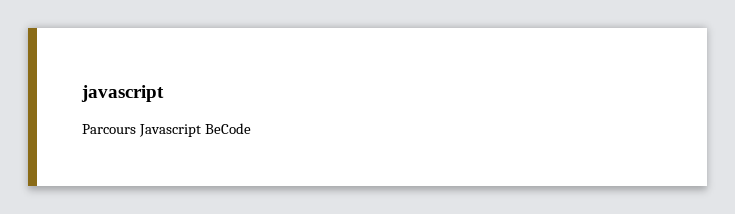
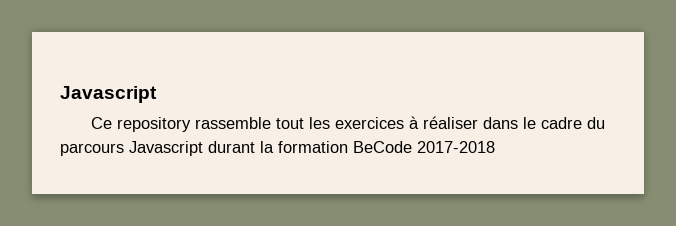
[81,85,164,102] [82,123,251,137] javascript // Parcours Javascript BeCode -> [60,86,157,103] [91,116,606,132] [60,141,495,156] Javascript // Ce repository rassemble tout les exercices à réaliser dans le cadre du parcours Javascript durant la formation BeCode 2017-2018

